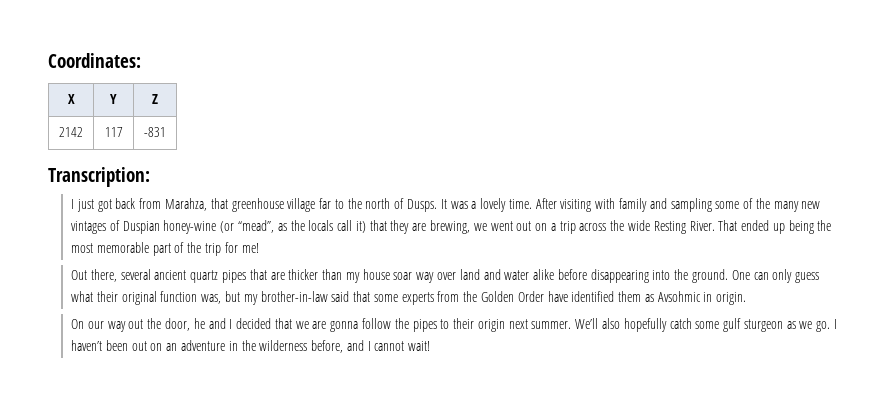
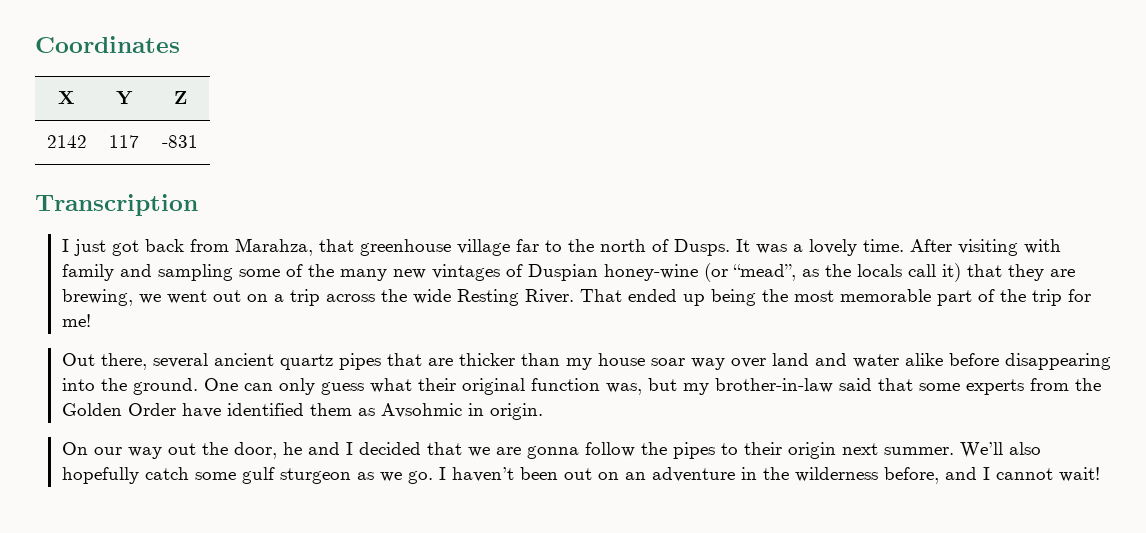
[48,53,141,68] Coordinates: -> [35,36,180,53] Coordinates
[48,167,150,187] Transcription: -> [35,194,198,216] Transcription

